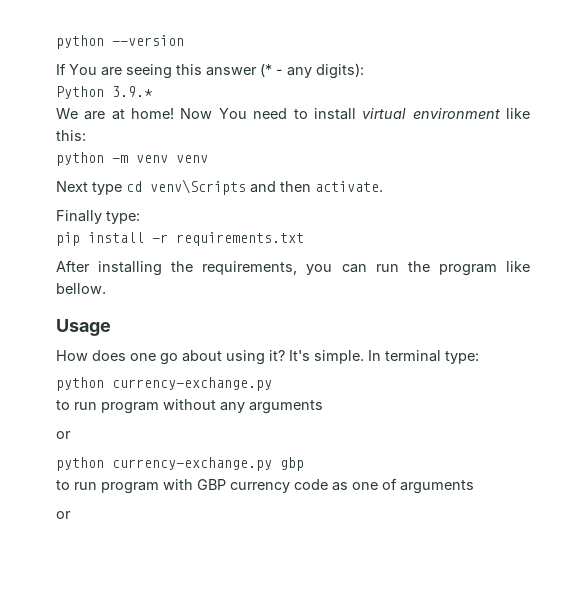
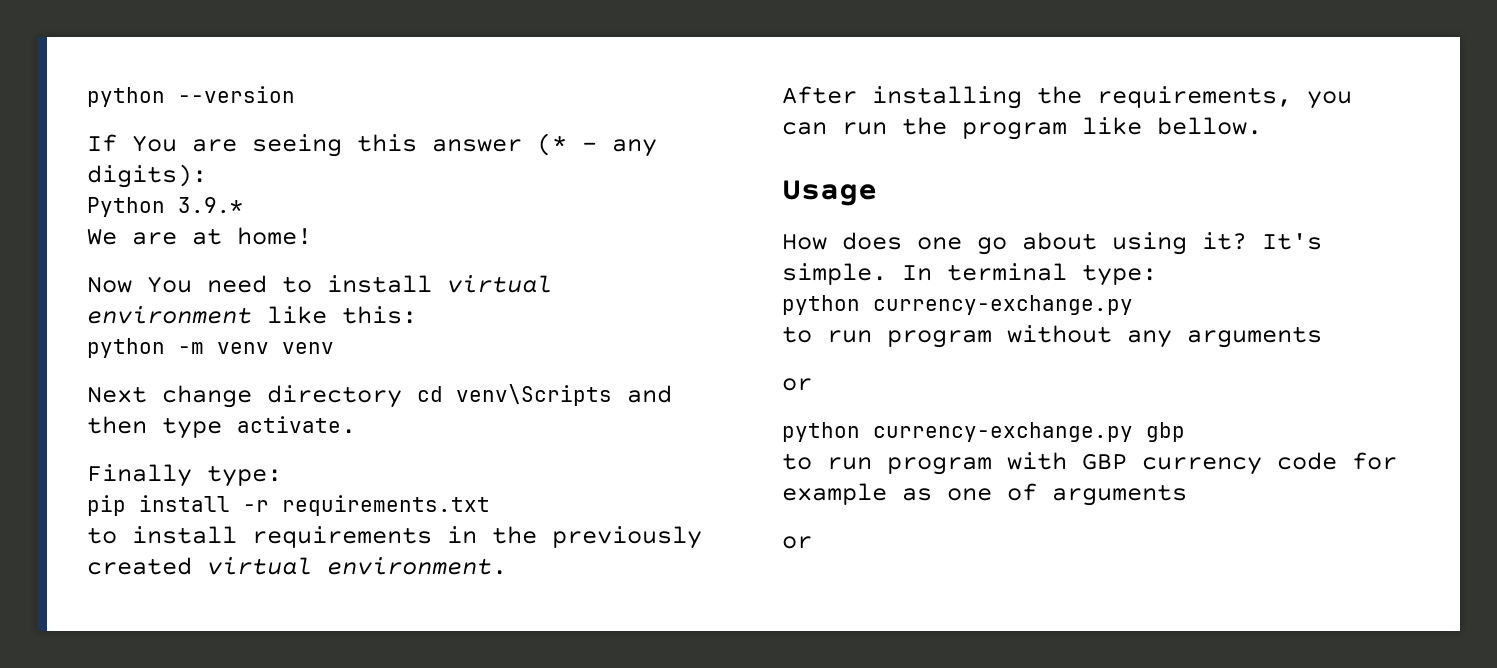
(175, 113) none -> (312, 236) //
[92,182,122,195] type -> [162,385,402,408] change directory
(311, 186) none -> [162,417,222,439] type
(304, 239) none -> [87,526,702,549] [87,557,507,575] // to install requirements in the previously created virtual environment.
(328, 484) none -> [1352,452,1397,470] [782,483,887,505] for example

